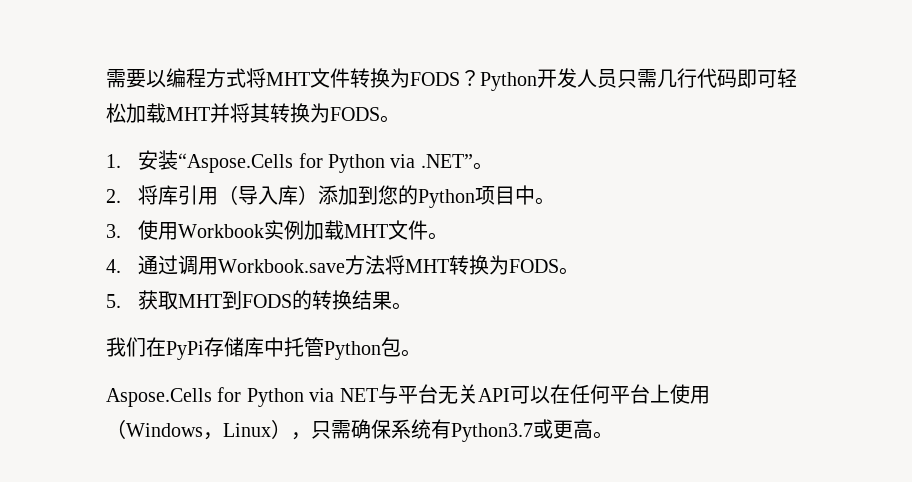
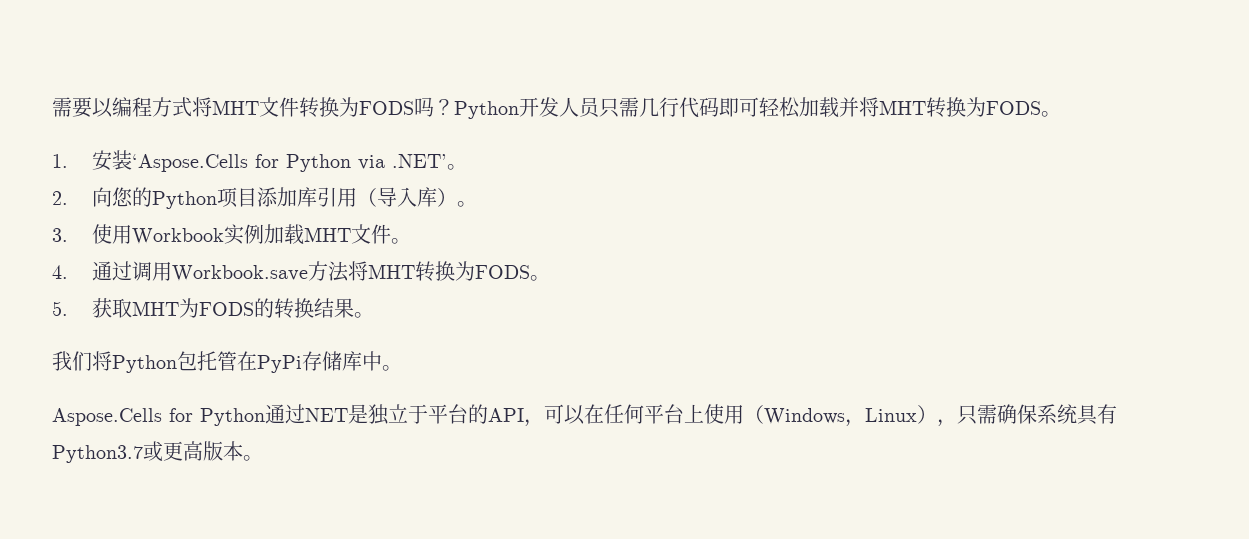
(460, 79) none -> [414,97,434,117] 吗
[166,103,270,123] MHT并将其 -> [839,97,926,117] 并将MHT
[178,153,473,173] “Aspose.Cells for Python via .NET” -> [131,154,447,172] ‘Aspose.Cells for Python via .NET’
[138,185,536,208] 将库引用（导入库）添加到您的Python项目中 -> [91,187,457,209] 向您的Python项目添加库引用（导入库）
[222,291,243,310] 到 -> [178,298,199,318] 为
(146, 347) none -> [92,351,237,373] 将Python包托管
[284,337,401,360] 托管Python包 -> (382, 361) none
[309,384,510,404] via NET与平台无关API -> [265,404,544,427] 通过NET是独立于平台的API，
(431, 429) none -> [1077,405,1098,425] 具
(593, 429) none -> [203,441,243,461] 版本

